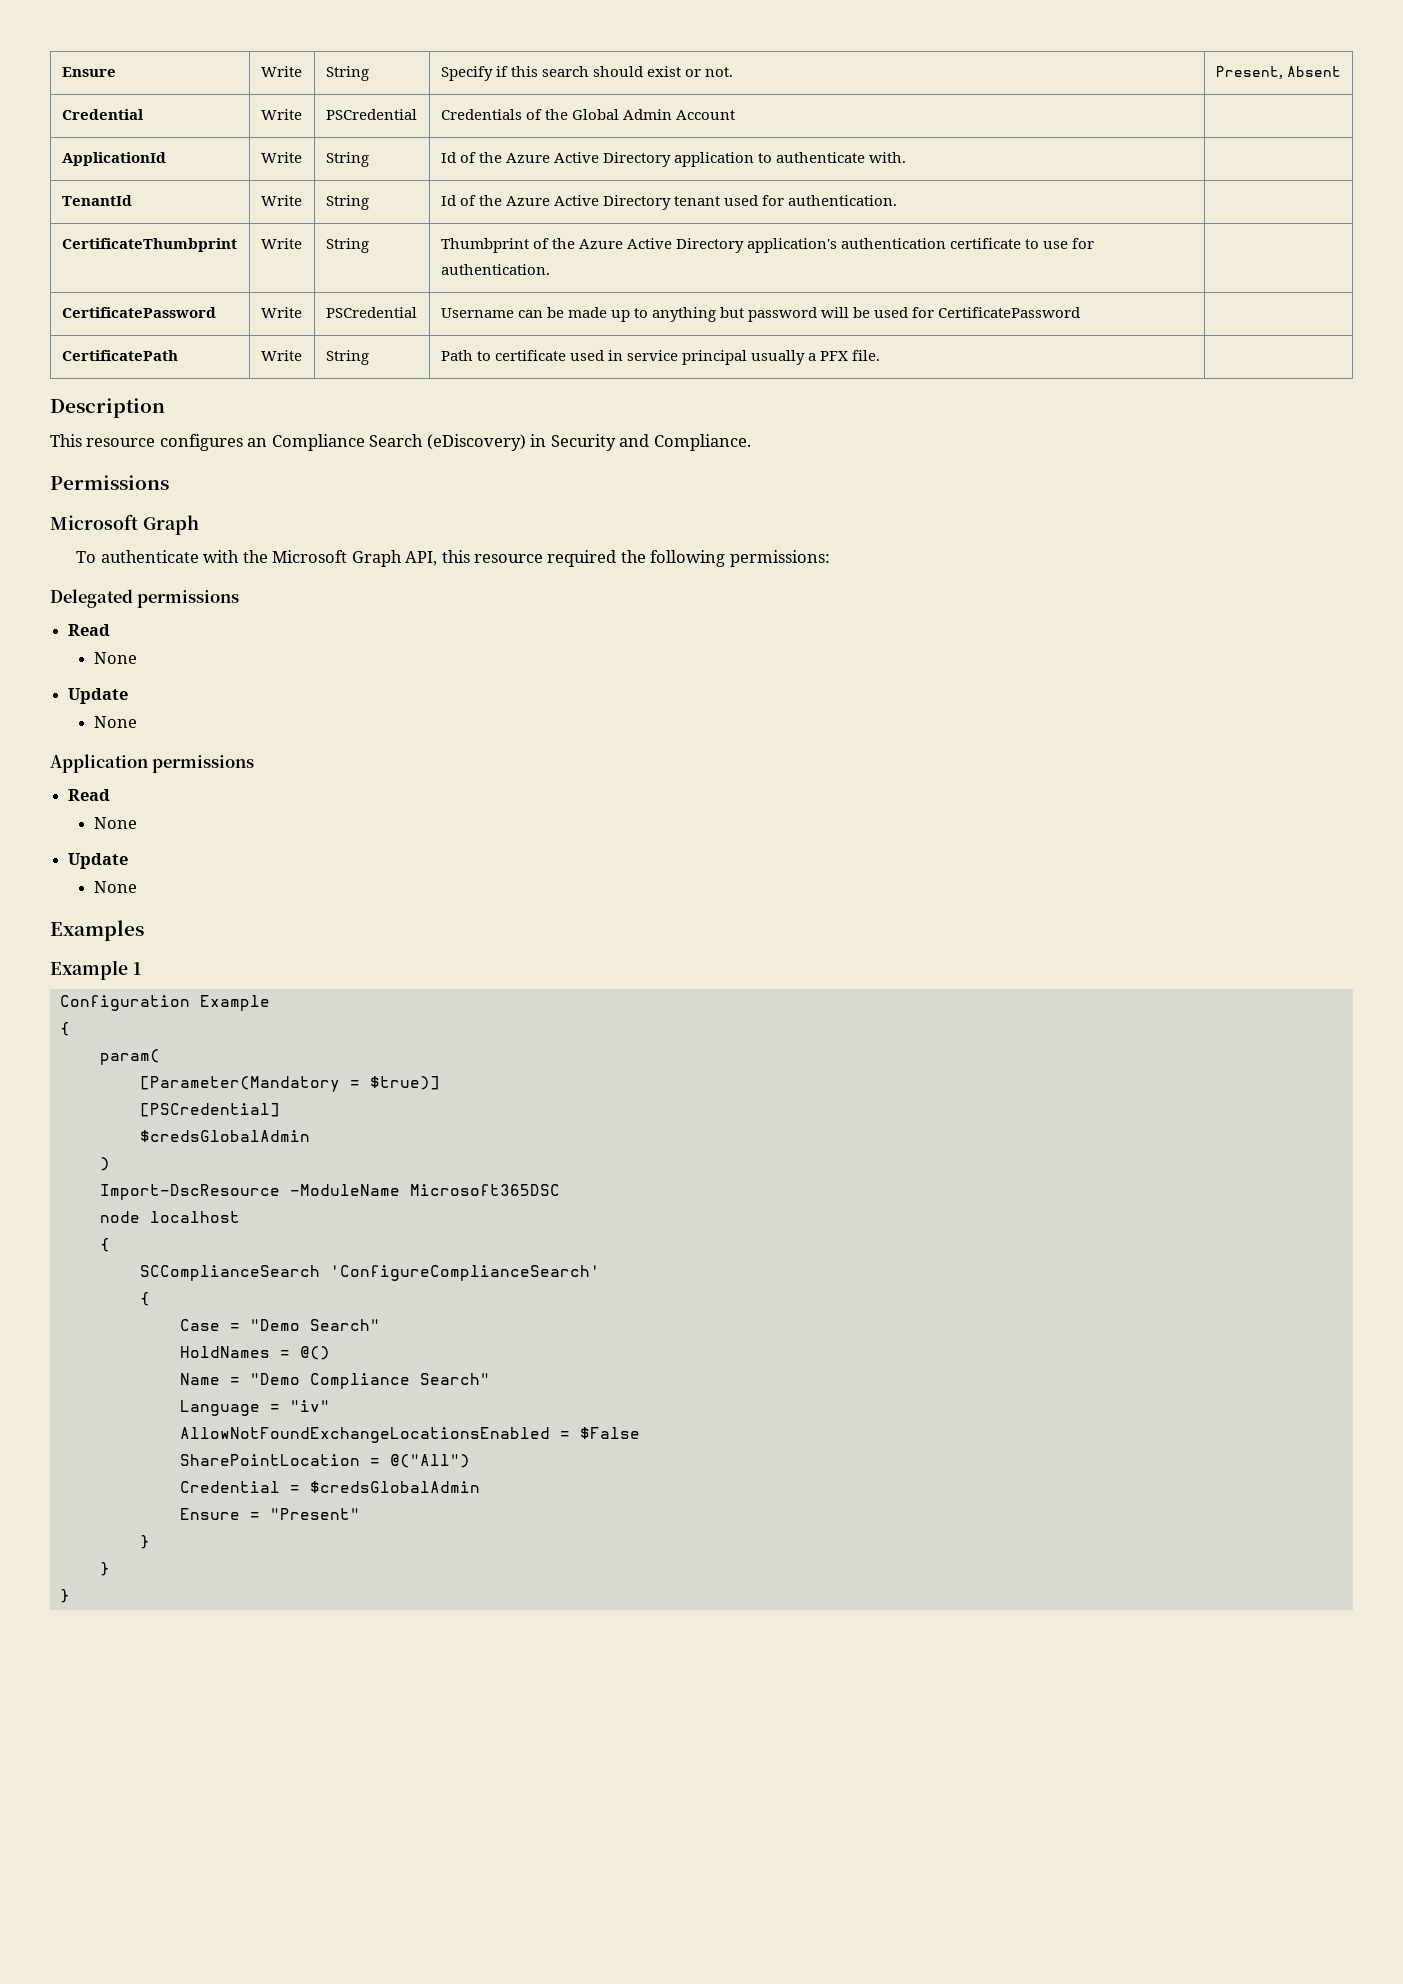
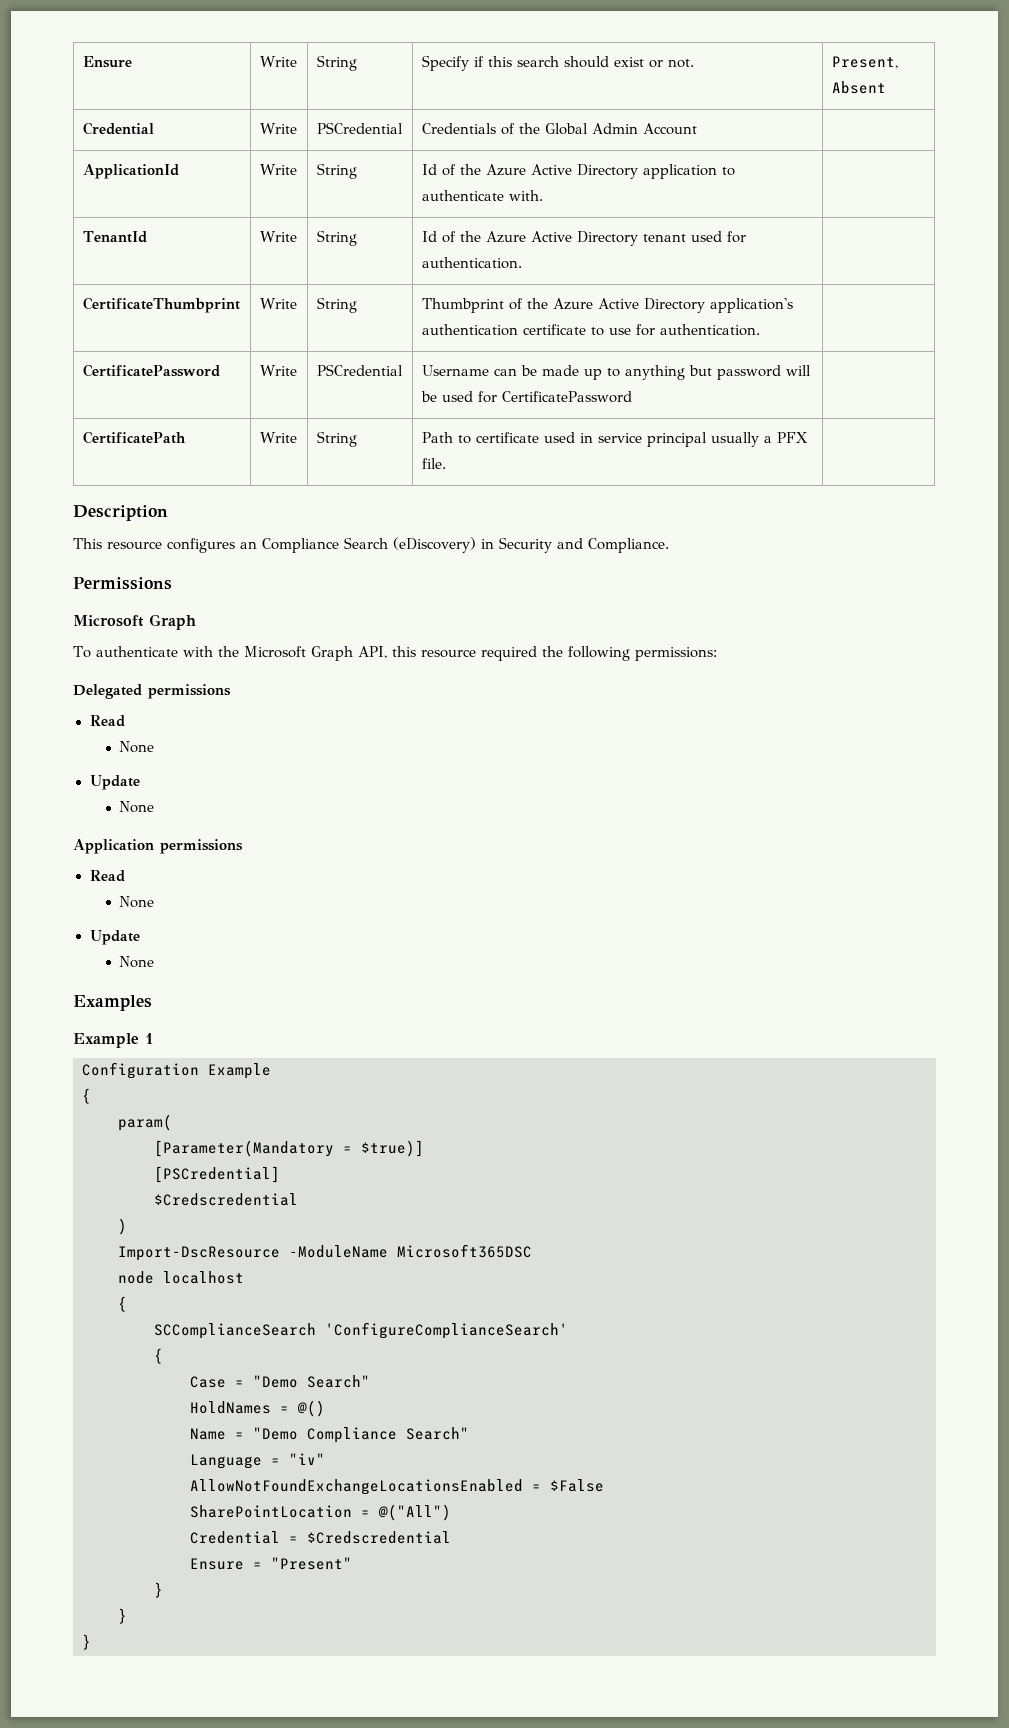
[139,1130,310,1142] $credsGlobalAdmin -> [154,1193,298,1206] $Credscredential
[309,1481,480,1493] $credsGlobalAdmin -> [307,1531,451,1544] $Credscredential

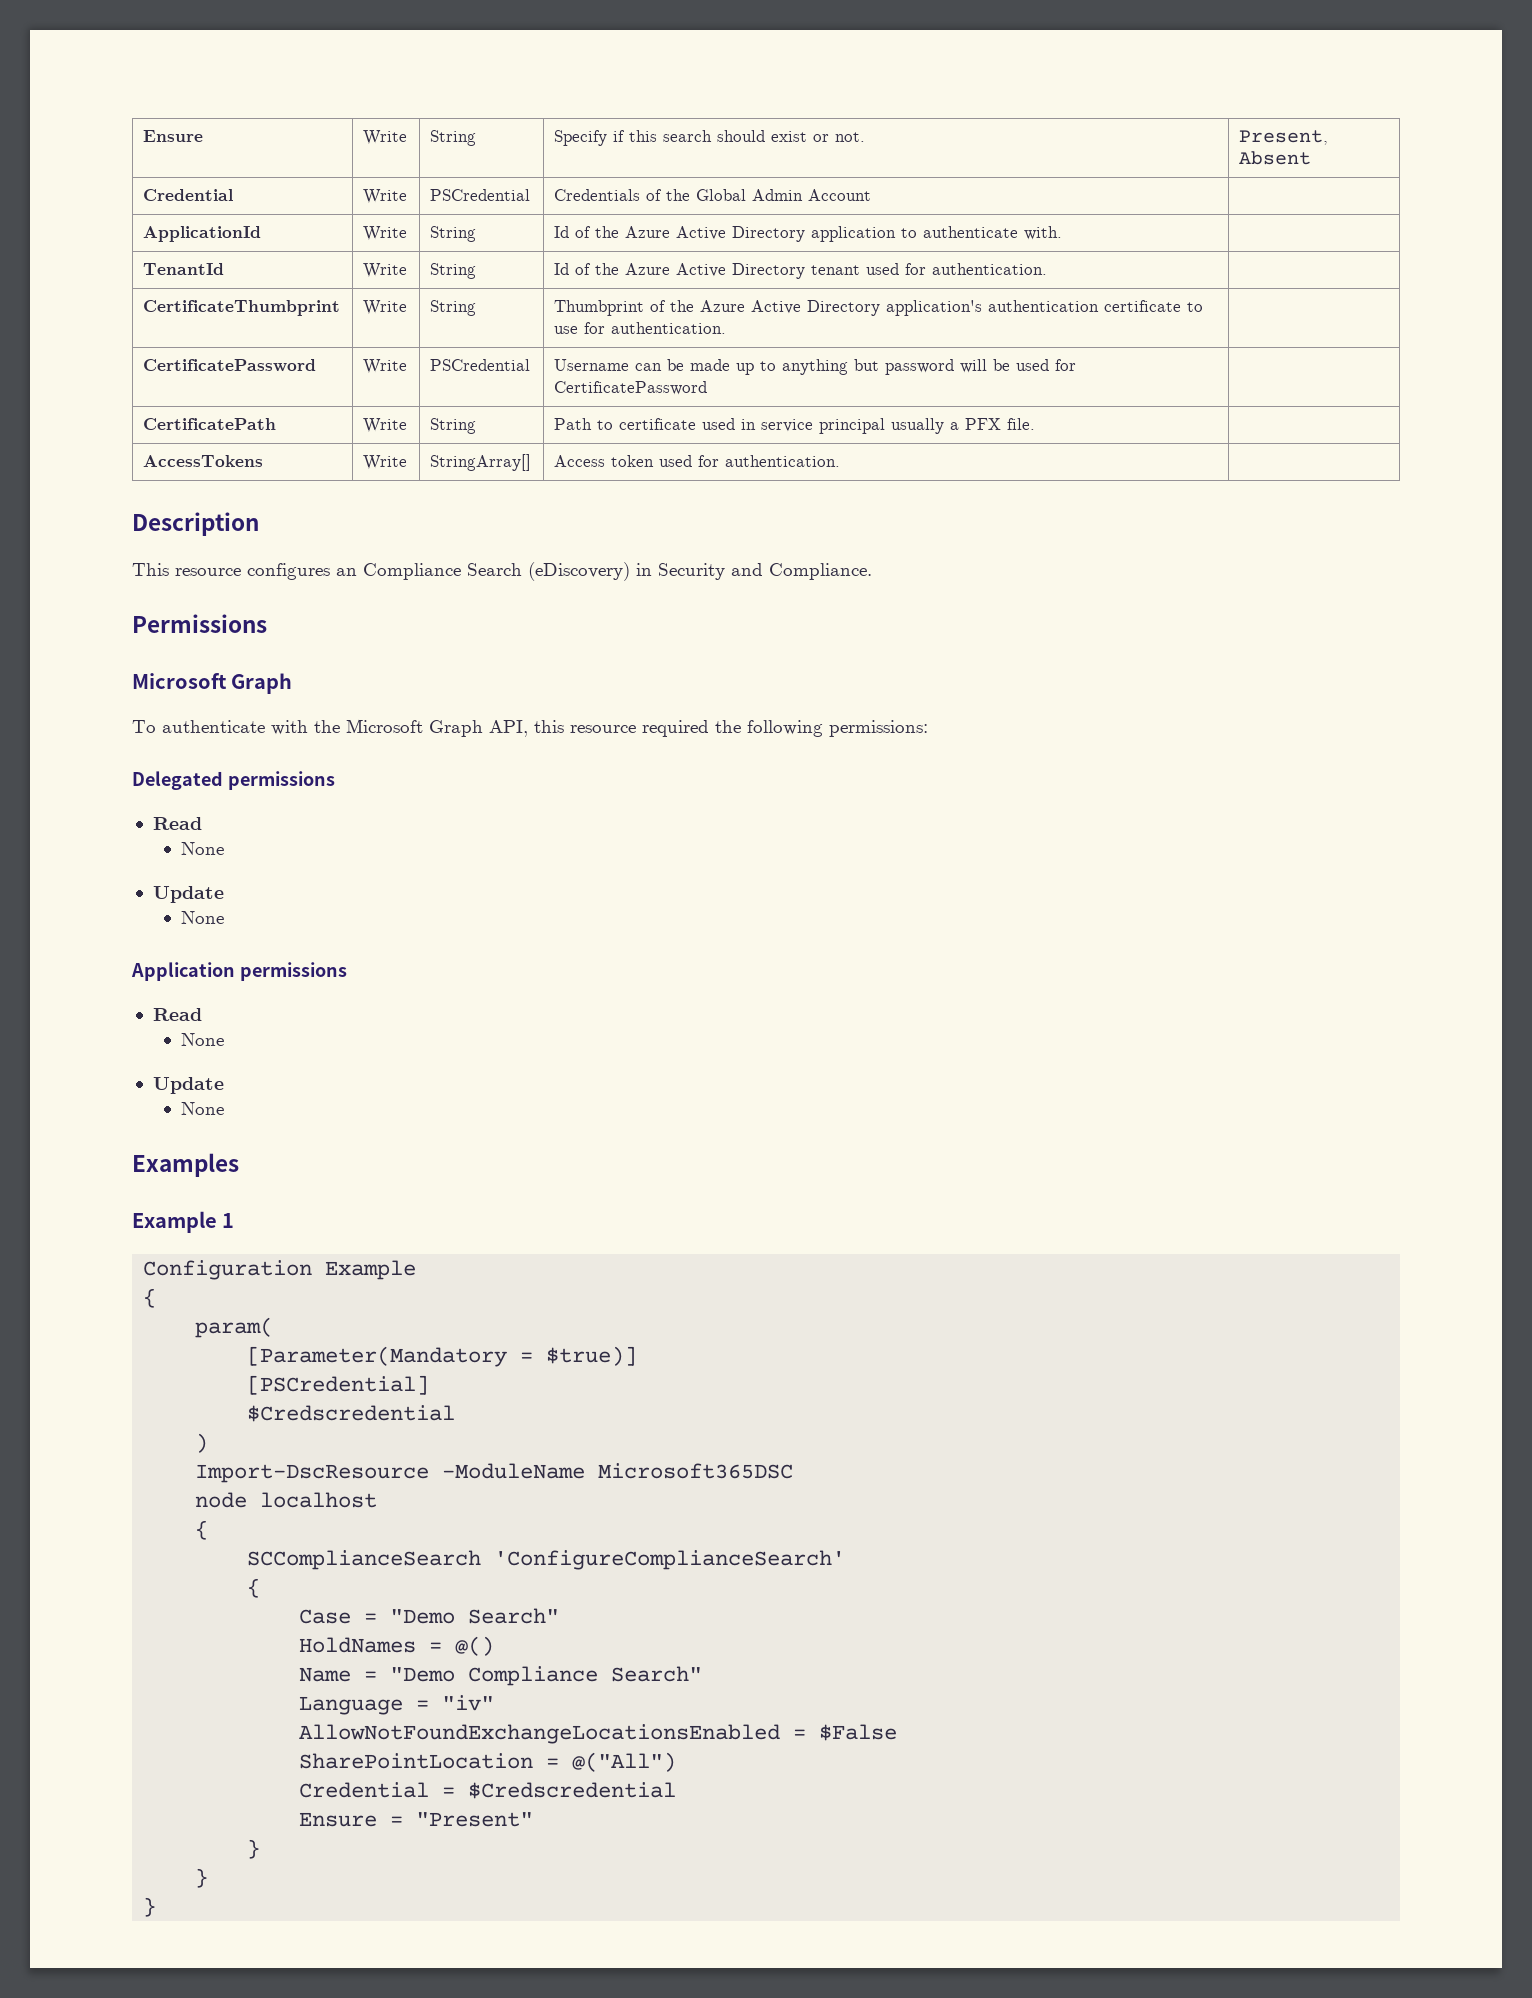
(446, 463) none -> [143,455,264,467] [363,455,408,470] [430,454,532,471] [554,455,841,467] // AccessTokens | Write | StringArray[] | Access token used for authentication. |

